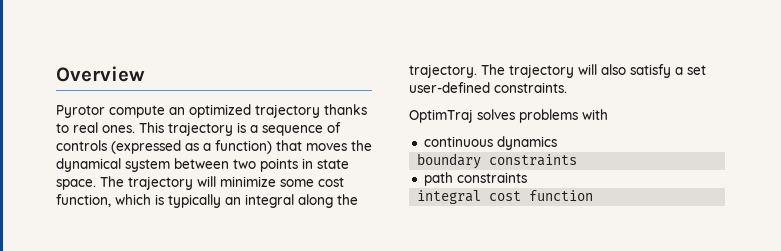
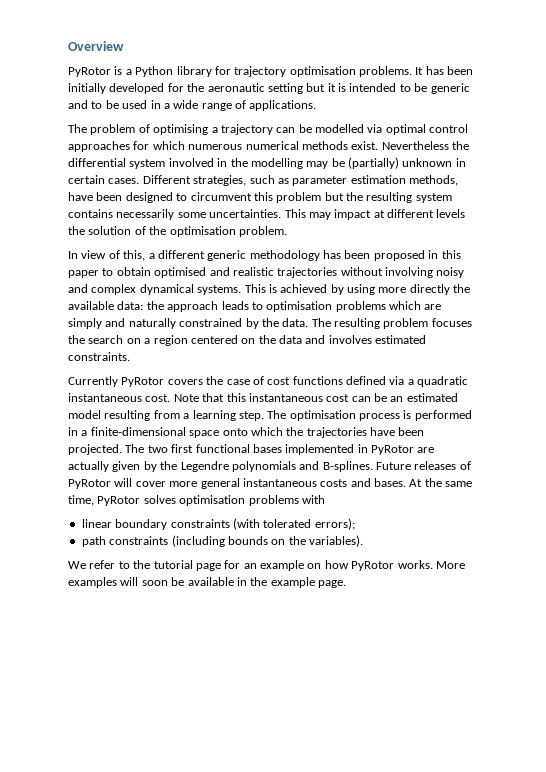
[56,104,367,118] [56,122,341,136] [56,140,372,154] [56,158,349,172] [56,176,344,190] [56,194,358,208] [409,64,706,78] [409,82,567,93] [409,109,515,123] Pyrotor compute an optimized trajectory thanks to real ones. This trajectory is a sequence of controls (expressed as a function) that moves the dynamical system between two points in state space. The trajectory will minimize some cost function, which is typically an integral along the trajectory. The trajectory will also satisfy a set user-defined constraints. // OptimTraj solves -> [68,66,474,77] [68,83,470,94] [68,100,317,111] [68,124,469,135] [68,141,469,152] [68,157,466,169] [68,175,458,186] [68,192,452,203] [68,209,466,220] [68,226,287,237] [68,250,461,261] [68,267,465,278] [68,284,471,295] [68,301,442,312] [68,318,472,329] [68,335,427,346] [68,352,130,361] [68,376,469,387] [68,393,458,402] [68,410,472,421] [68,427,425,438] [68,444,435,455] [68,461,471,472] [68,478,473,489] [68,495,246,506] PyRotor is a Python library for trajectory optimisation problems. It has been initially developed for the aeronautic setting but it is intended to be generic and to be used in a wide range of applications. // The problem of optimising a trajectory can be modelled via optimal control approaches for which numerous numerical methods exist. Nevertheless the differential system involved in the modelling may be (partially) unknown in certain cases. Different strategies, such as parameter estimation methods, have been designed to circumvent this problem but the resulting system contains necessarily some uncertainties. This may impact at different levels the solution of the optimisation problem. // In view of this, a different generic methodology has been proposed in this paper to obtain optimised and realistic trajectories without involving noisy and complex dynamical systems. This is achieved by using more directly the available data: the approach leads to optimisation problems which are simply and naturally constrained by the data. The resulting problem focuses the search on a region centered on the data and involves estimated constraints. // Currently PyRotor covers the case of cost functions defined via a quadratic instantaneous cost. Note that this instantaneous cost can be an estimated model resulting from a learning step. The optimisation process is performed in a finite-dimensional space onto which the trajectories have been projected. The two first functional bases implemented in PyRotor are actually given by the Legendre polynomials and B-splines. Future releases of PyRotor will cover more general instantaneous costs and bases. At the same time, PyRotor solves optimisation
[423,136,557,150] continuous dynamics // -> [81,519,112,528] linear
(578, 160) none -> [232,518,355,530] (with tolerated errors);
[417,190,594,204] // integral cost function -> [171,535,363,547] [68,560,465,571] [68,577,346,588] (including bounds on the variables). // We refer to the tutorial page for an example on how PyRotor works. More examples will soon be available in the example page.

